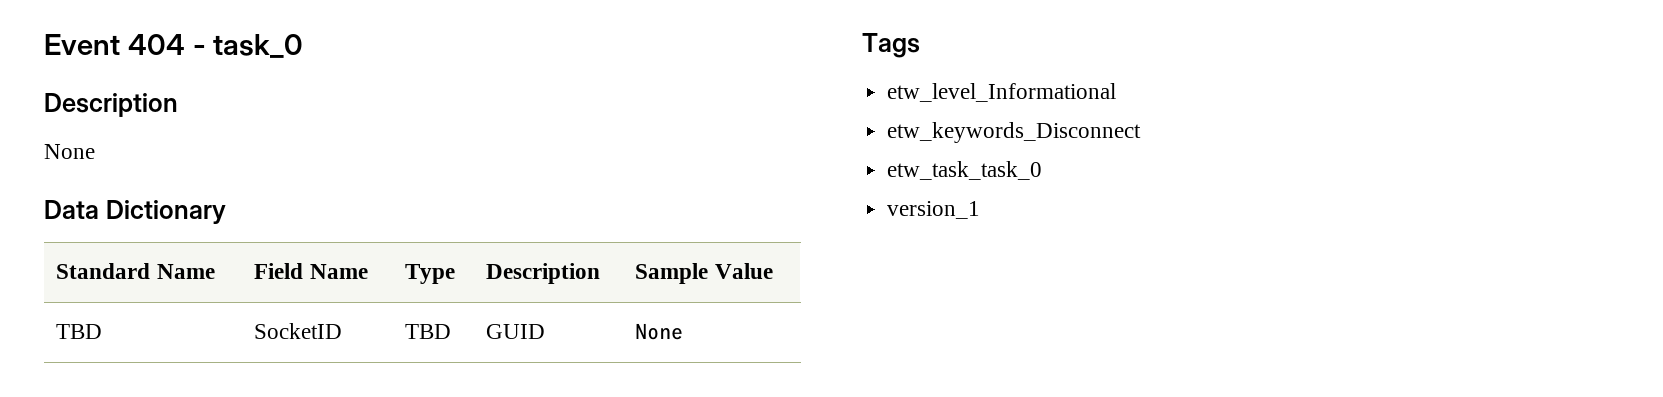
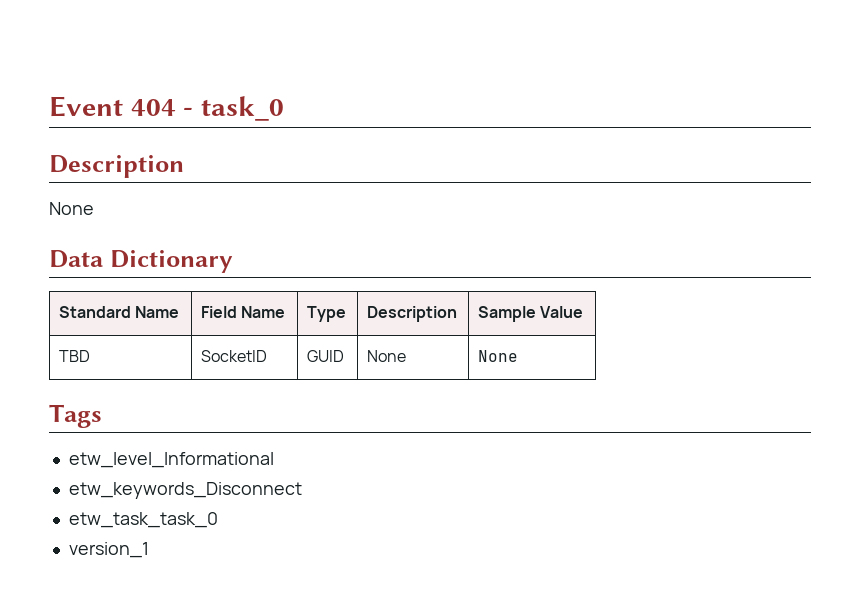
[405,324,452,339] [486,324,546,339] TBD | GUID -> [306,350,344,362] [366,350,406,362] GUID | None

